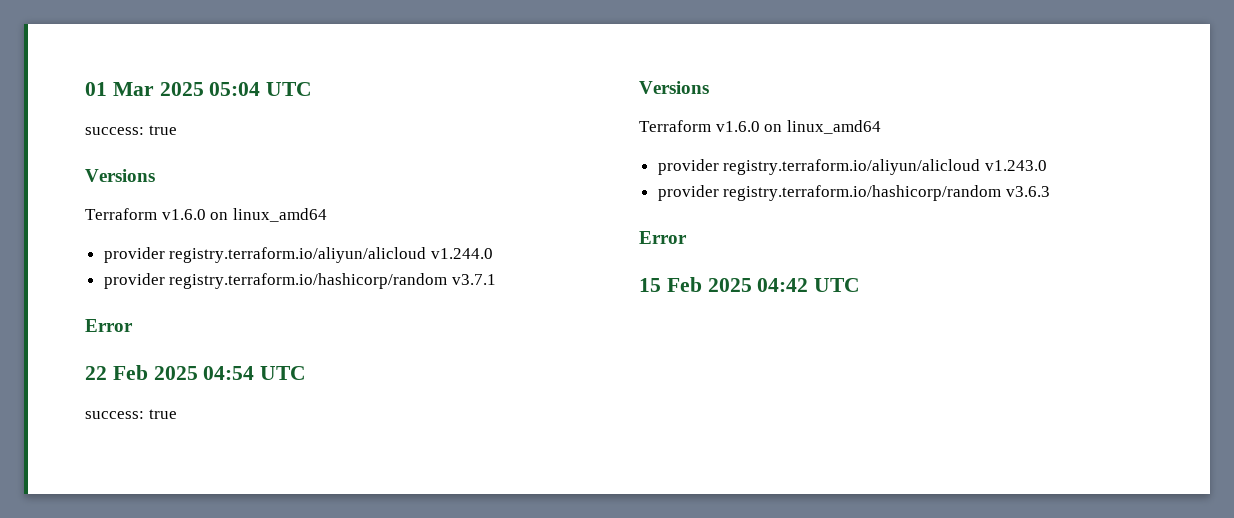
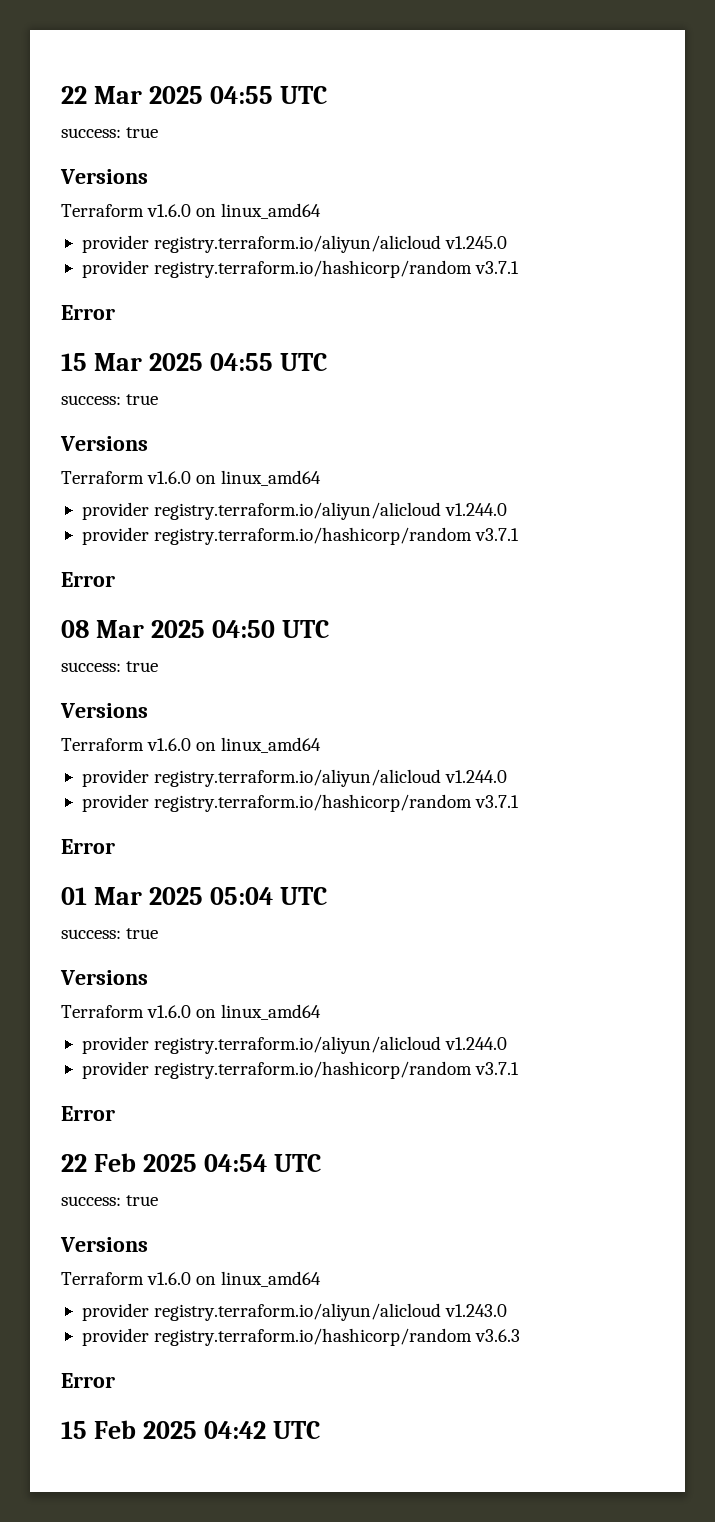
(85, 89) none -> [61,86,327,104] [61,127,159,138] [60,169,148,184] [61,203,322,219] [81,235,508,253] [81,260,520,278] [61,305,115,320] [61,353,327,371] [61,394,159,405] [60,436,148,451] [61,470,322,486] [81,502,508,520] [81,527,520,545] [61,572,115,587] [61,620,329,638] [61,661,159,672] [60,703,148,718] [61,737,322,753] [81,769,508,787] [81,794,520,812] [61,839,115,854] 22 Mar 2025 04:55 UTC // success: true // Versions // Terraform v1.6.0 on linux_amd64 // provider registry.terraform.io/aliyun/alicloud v1.245.0 // provider registry.terraform.io/hashicorp/random v3.7.1 // Error // 15 Mar 2025 04:55 UTC // success: true // Versions // Terraform v1.6.0 on linux_amd64 // provider registry.terraform.io/aliyun/alicloud v1.244.0 // provider registry.terraform.io/hashicorp/random v3.7.1 // Error // 08 Mar 2025 04:50 UTC // success: true // Versions // Terraform v1.6.0 on linux_amd64 // provider registry.terraform.io/aliyun/alicloud v1.244.0 // provider registry.terraform.io/hashicorp/random v3.7.1 // Error //

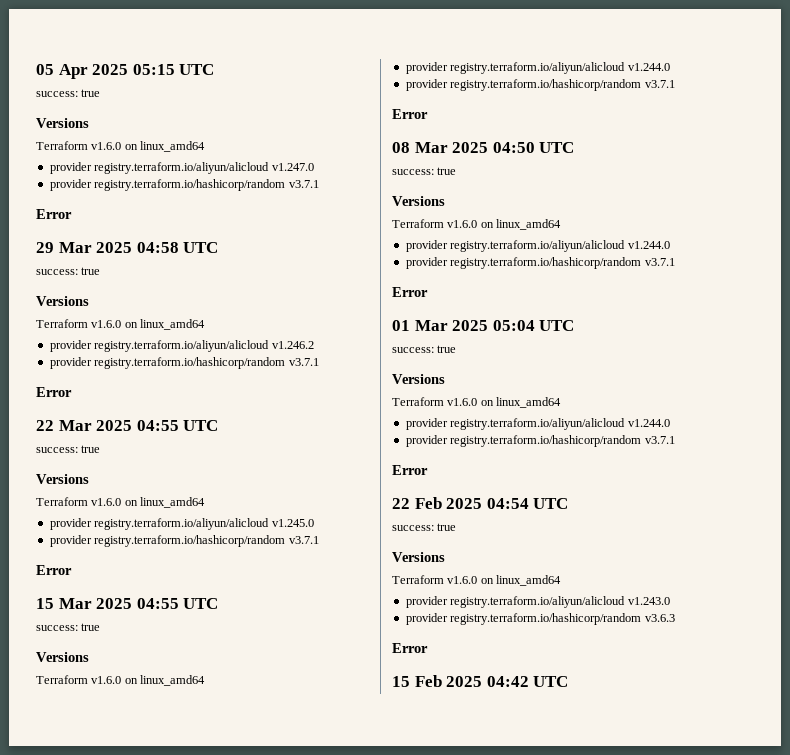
(61, 95) none -> [36,64,215,79] [36,89,101,97] [36,118,89,128] [36,141,206,152] [49,162,314,174] [49,179,319,191] [36,209,72,219] [36,242,219,253] [36,267,101,275] [36,296,89,306] [36,319,206,330] [49,340,314,352] [49,357,319,369] [36,387,72,397] 05 Apr 2025 05:15 UTC // success: true // Versions // Terraform v1.6.0 on linux_amd64 // provider registry.terraform.io/aliyun/alicloud v1.247.0 // provider registry.terraform.io/hashicorp/random v3.7.1 // Error // 29 Mar 2025 04:58 UTC // success: true // Versions // Terraform v1.6.0 on linux_amd64 // provider registry.terraform.io/aliyun/alicloud v1.246.2 // provider registry.terraform.io/hashicorp/random v3.7.1 // Error //

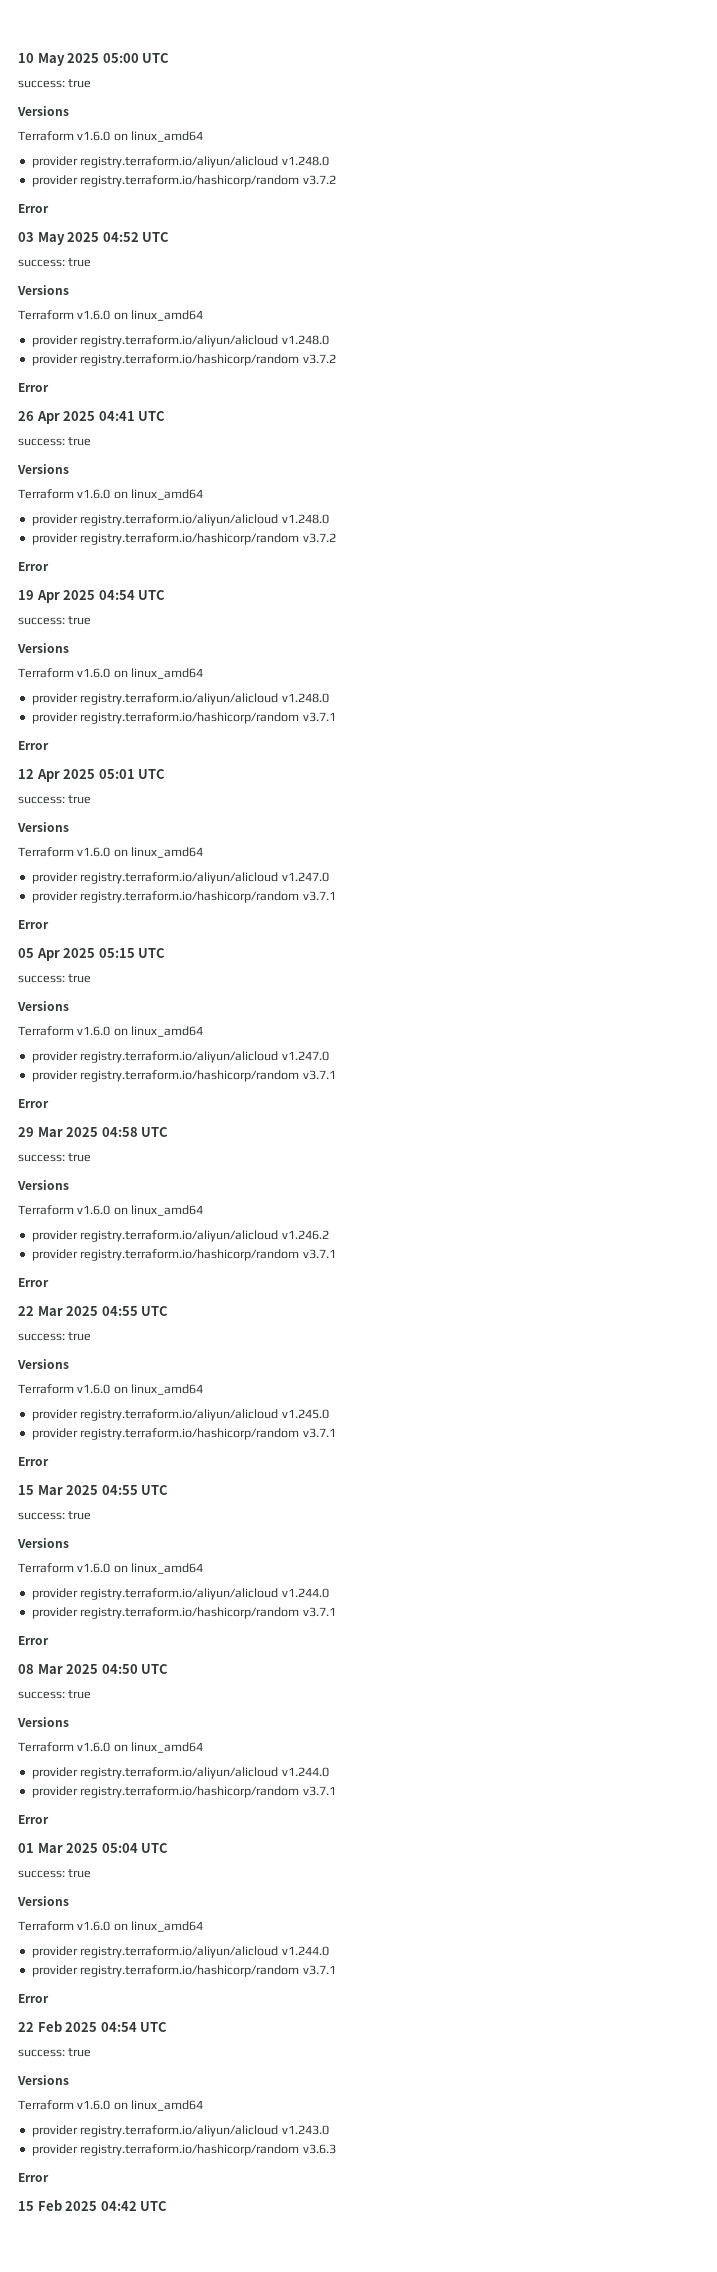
(36, 69) none -> [18,53,170,66] [18,79,92,88] [17,106,69,116] [18,131,204,142] [31,156,329,168] [31,175,336,187] [18,204,49,213] [18,232,170,245] [18,258,92,267] [17,285,69,295] [18,310,204,321] [31,335,329,347] [31,354,336,366] [18,383,49,392] [18,411,166,424] [18,437,92,446] [17,464,69,474] [18,489,204,500] [31,514,329,526] [31,533,336,545] [18,562,49,571] [18,590,166,603] [18,616,92,625] [17,643,69,653] [18,668,204,679] [31,693,329,705] [31,712,336,724] [18,741,49,750] [18,769,166,782] [18,795,92,804] [17,822,69,832] [18,847,204,858] [31,872,329,884] [31,891,336,903] [18,920,49,929] 10 May 2025 05:00 UTC // success: true // Versions // Terraform v1.6.0 on linux_amd64 // provider registry.terraform.io/aliyun/alicloud v1.248.0 // provider registry.terraform.io/hashicorp/random v3.7.2 // Error // 03 May 2025 04:52 UTC // success: true // Versions // Terraform v1.6.0 on linux_amd64 // provider registry.terraform.io/aliyun/alicloud v1.248.0 // provider registry.terraform.io/hashicorp/random v3.7.2 // Error // 26 Apr 2025 04:41 UTC // success: true // Versions // Terraform v1.6.0 on linux_amd64 // provider registry.terraform.io/aliyun/alicloud v1.248.0 // provider registry.terraform.io/hashicorp/random v3.7.2 // Error // 19 Apr 2025 04:54 UTC // success: true // Versions // Terraform v1.6.0 on linux_amd64 // provider registry.terraform.io/aliyun/alicloud v1.248.0 // provider registry.terraform.io/hashicorp/random v3.7.1 // Error // 12 Apr 2025 05:01 UTC // success: true // Versions // Terraform v1.6.0 on linux_amd64 // provider registry.terraform.io/aliyun/alicloud v1.247.0 // provider registry.terraform.io/hashicorp/random v3.7.1 // Error //

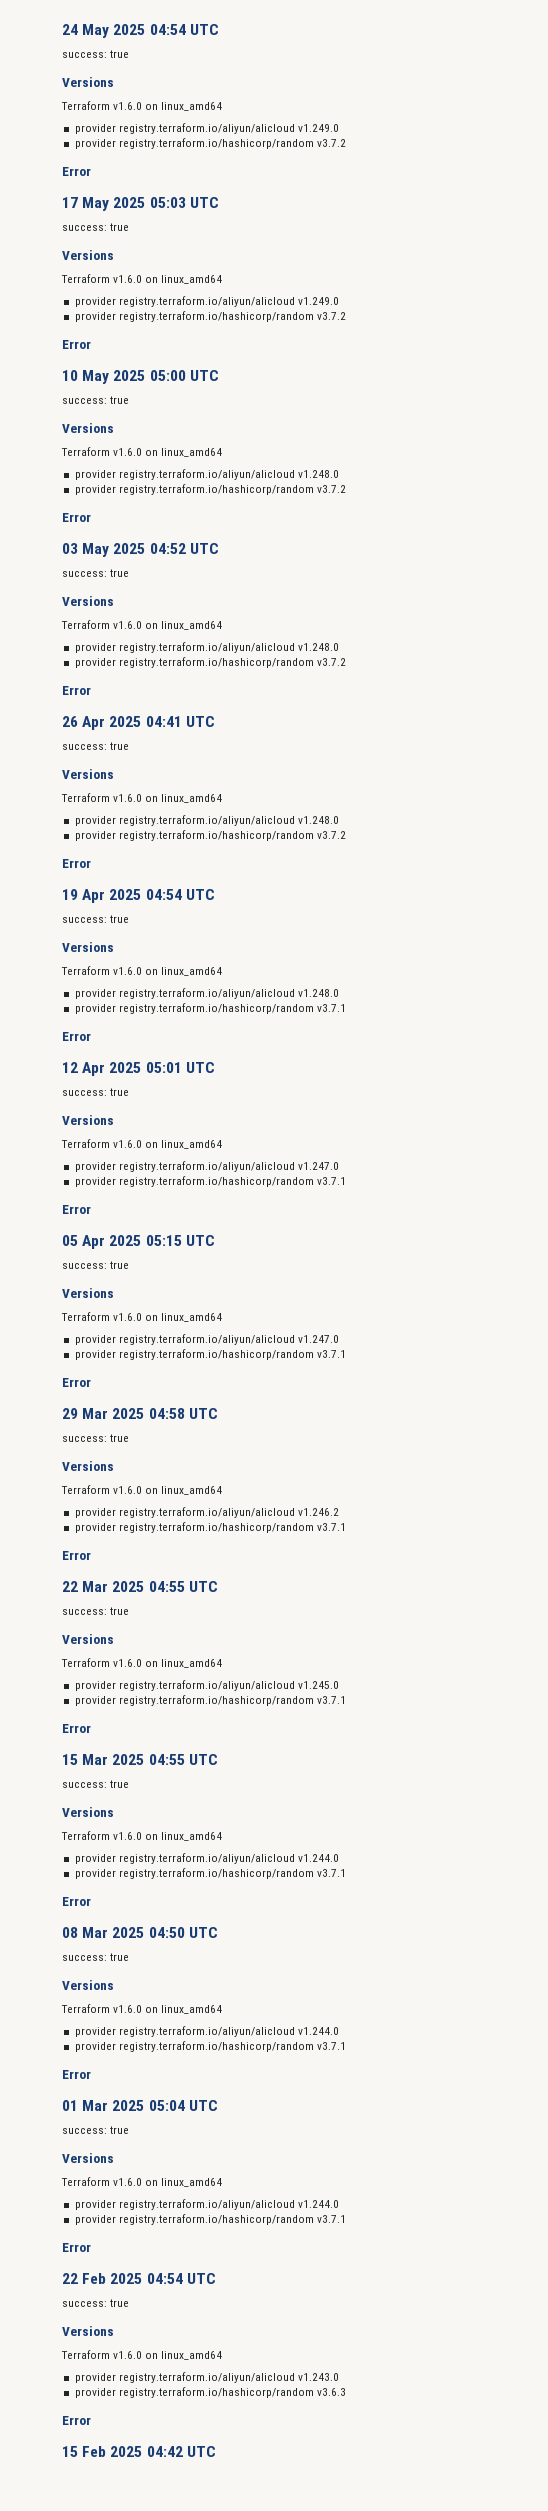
(18, 58) none -> [62,24,219,38] [62,50,130,58] [62,77,114,87] [61,101,223,111] [74,123,339,134] [74,138,346,149] [62,167,91,176] [62,197,219,211] [62,223,130,231] [62,250,114,260] [61,274,223,284] [74,296,339,307] [74,311,346,322] [62,340,91,349] 24 May 2025 04:54 UTC // success: true // Versions // Terraform v1.6.0 on linux_amd64 // provider registry.terraform.io/aliyun/alicloud v1.249.0 // provider registry.terraform.io/hashicorp/random v3.7.2 // Error // 17 May 2025 05:03 UTC // success: true // Versions // Terraform v1.6.0 on linux_amd64 // provider registry.terraform.io/aliyun/alicloud v1.249.0 // provider registry.terraform.io/hashicorp/random v3.7.2 // Error //

